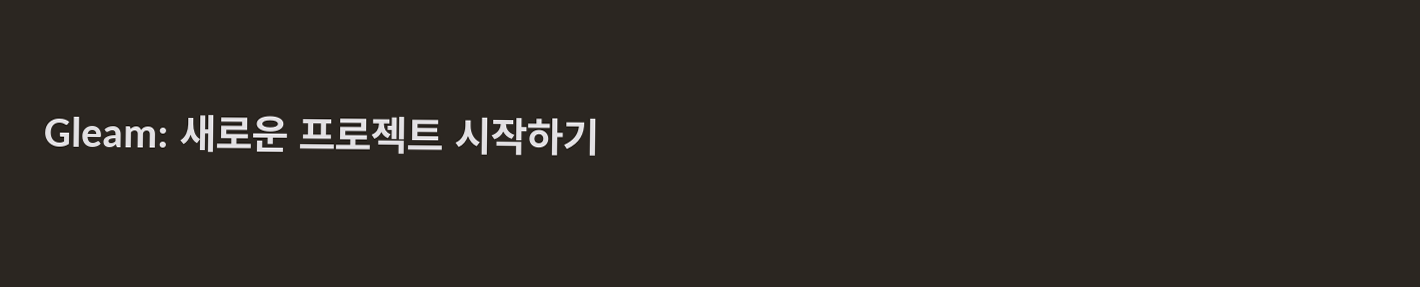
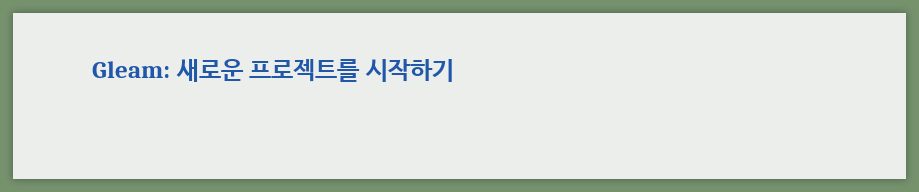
[298,114,445,155] 프로젝트 -> [249,59,361,82] 프로젝트를

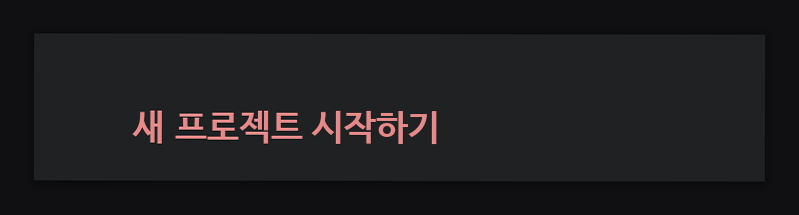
[92,59,361,82] Gleam: 새로운 프로젝트를 -> [131,110,303,144] 새 프로젝트

